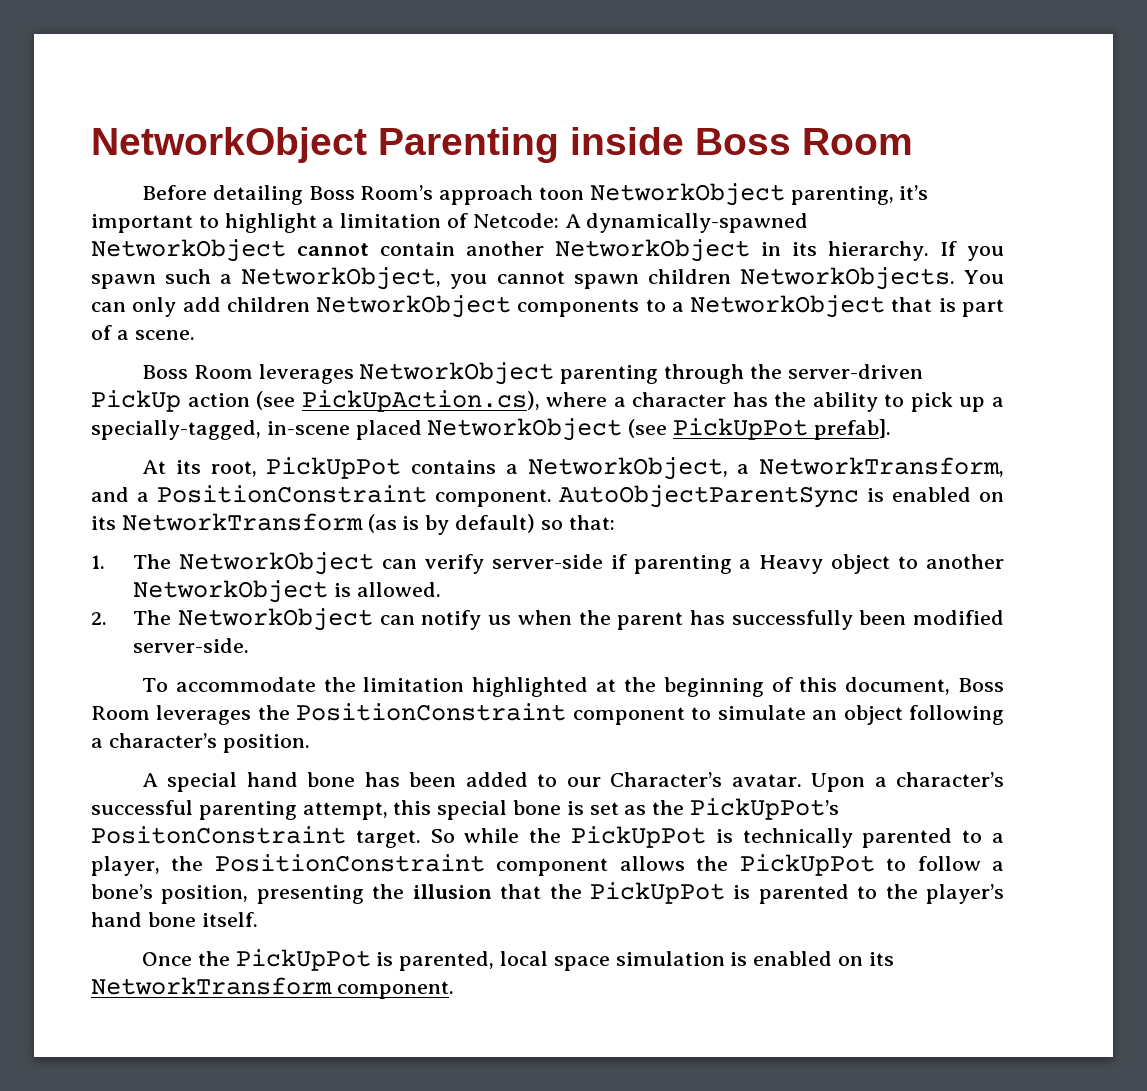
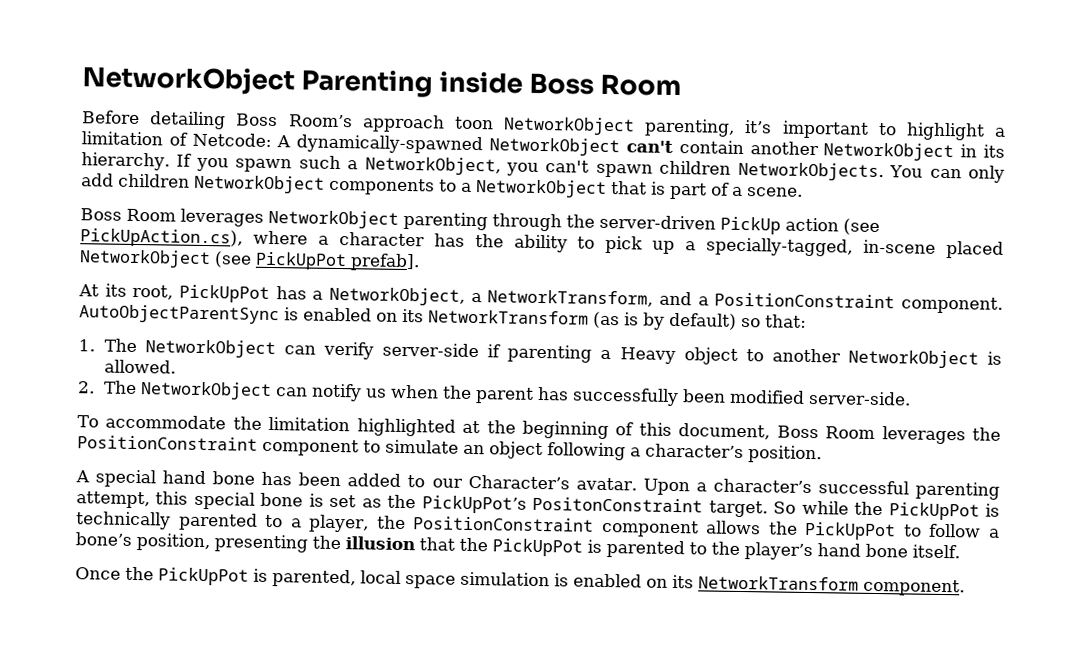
[297,243,370,256] cannot -> [625,140,673,153] can't
[496,271,565,284] cannot -> [545,160,590,173] can't
[411,460,497,474] contains -> [275,286,307,300] has

